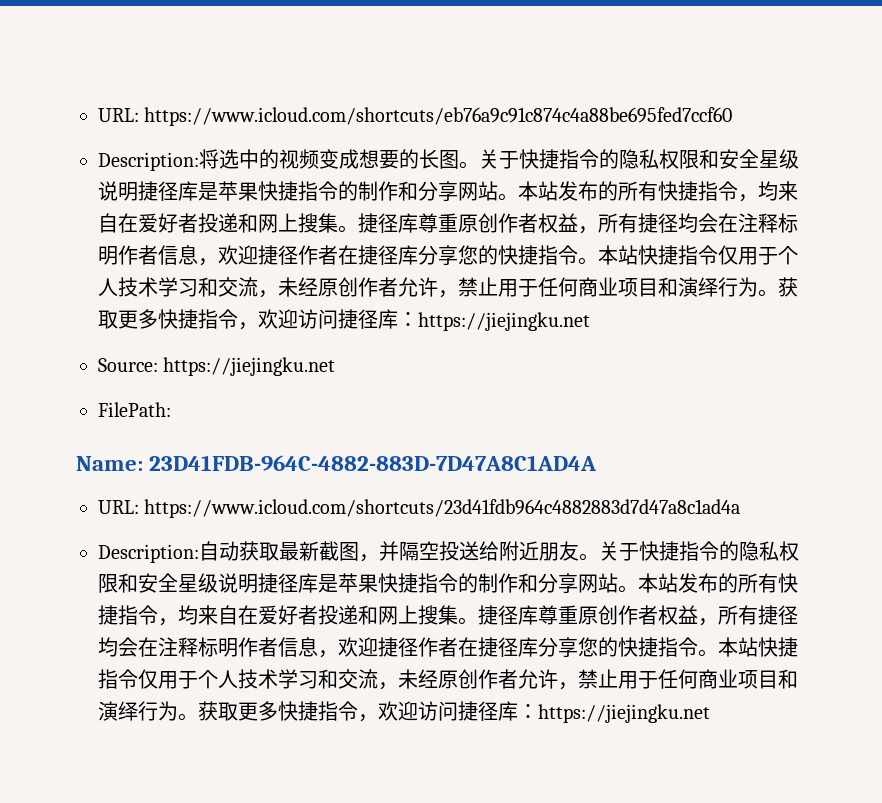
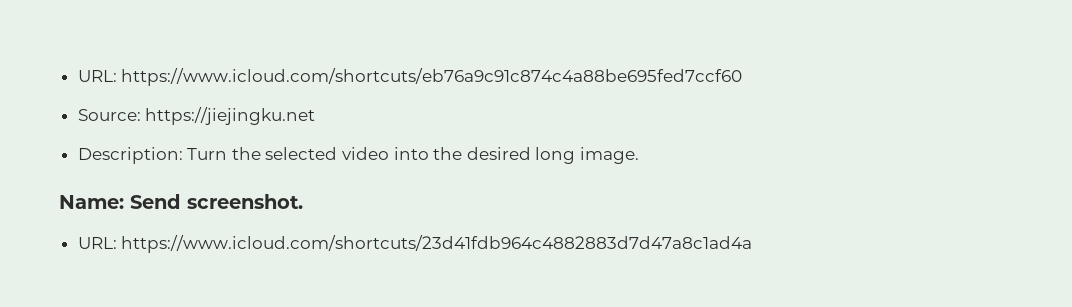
[98,149,799,171] [98,181,798,202] [98,213,798,234] [98,245,798,266] [98,277,798,298] [98,309,590,331] [98,357,336,376] [98,402,171,417] Description:将选中的视频变成想要的长图。关于快捷指令的隐私权限和安全星级说明捷径库是苹果快捷指令的制作和分享网站。本站发布的所有快捷指令，均来自在爱好者投递和网上搜集。捷径库尊重原创作者权益，所有捷径均会在注释标明作者信息，欢迎捷径作者在捷径库分享您的快捷指令。本站快捷指令仅用于个人技术学习和交流，未经原创作者允许，禁止用于任何商业项目和演绎行为。获取更多快捷指令，欢迎访问捷径库：https://jiejingku.net // Source: https://jiejingku.net // FilePath: -> [77,107,316,125] [77,147,640,164] Source: https://jiejingku.net // Description: Turn the selected video into the desired long image.
[149,455,598,471] 23D41FDB-964C-4882-883D-7D47A8C1AD4A -> [130,194,303,209] Send screenshot.
[98,541,799,563] [98,573,798,594] [98,605,798,626] [98,637,798,658] [98,669,798,690] [98,701,710,723] // Description:自动获取最新截图，并隔空投送给附近朋友。关于快捷指令的隐私权限和安全星级说明捷径库是苹果快捷指令的制作和分享网站。本站发布的所有快捷指令，均来自在爱好者投递和网上搜集。捷径库尊重原创作者权益，所有捷径均会在注释标明作者信息，欢迎捷径作者在捷径库分享您的快捷指令。本站快捷指令仅用于个人技术学习和交流，未经原创作者允许，禁止用于任何商业项目和演绎行为。获取更多快捷指令，欢迎访问捷径库：https://jiejingku.net -> (753, 244) none

